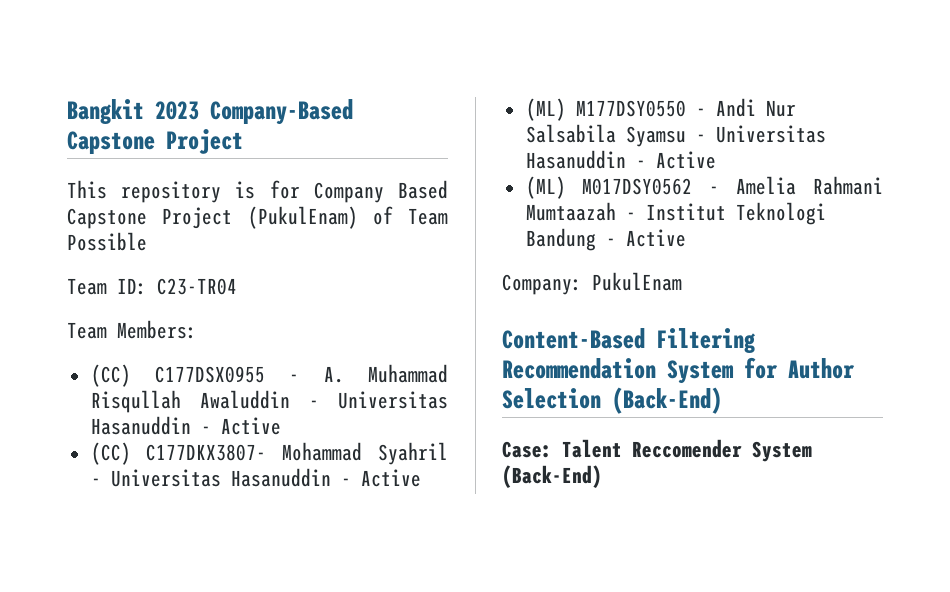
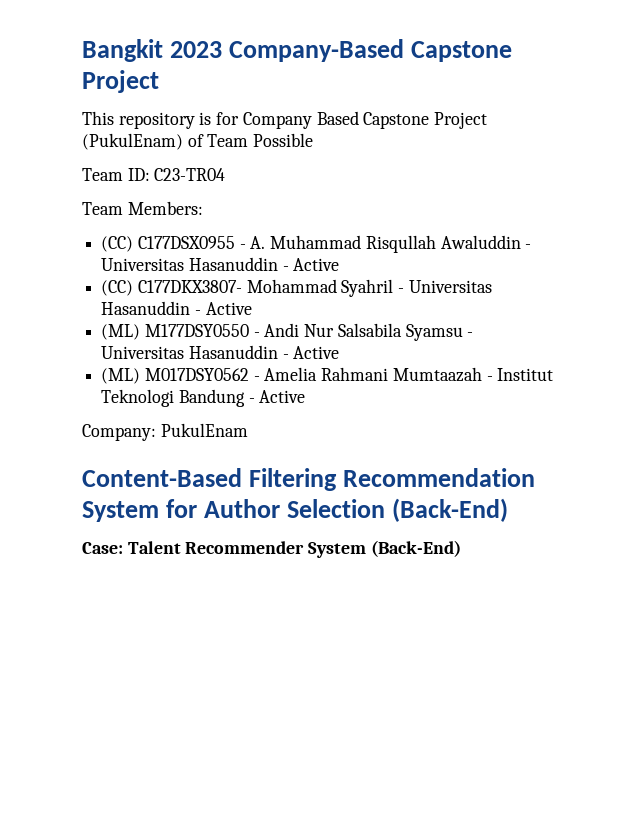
[632,439,742,458] Reccomender -> [185,541,305,554] Recommender

